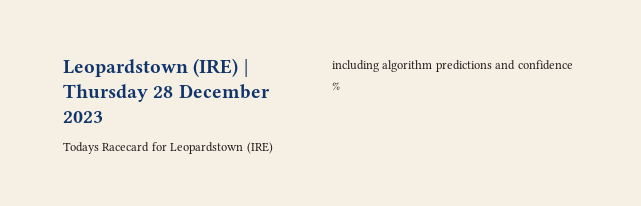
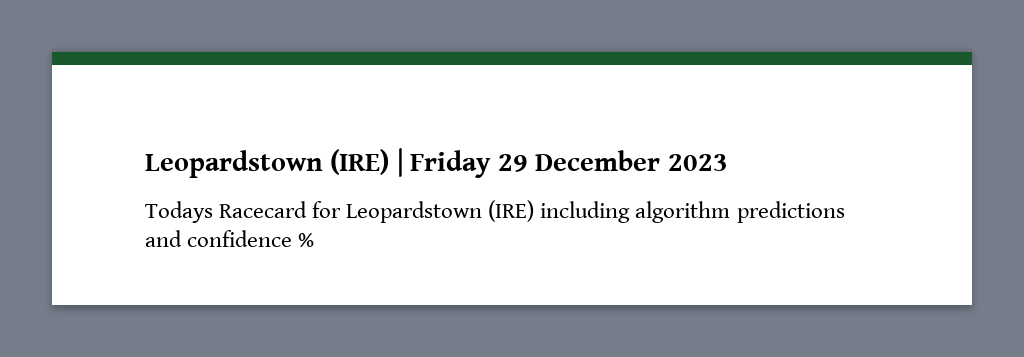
[63,84,174,102] Thursday 28 -> [410,150,528,178] Friday 29

